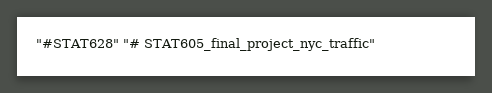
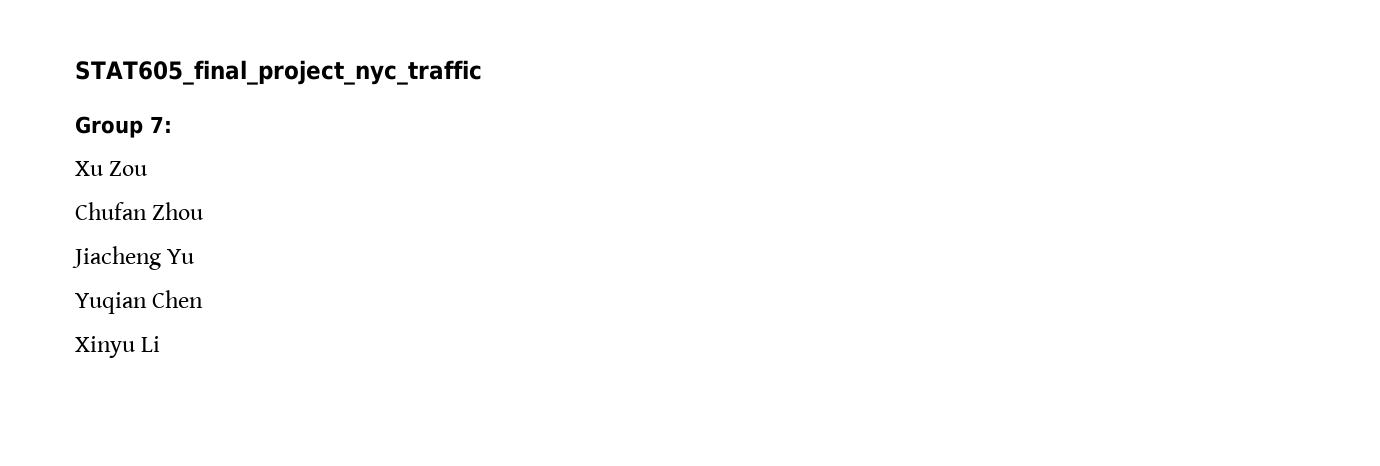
[36,38,375,51] "#STAT628" "# STAT605_final_project_nyc_traffic" -> [75,60,482,85] [75,116,172,138] [75,161,148,176] [75,202,204,220] [72,246,195,270] [75,290,204,314] [75,336,161,358] STAT605_final_project_nyc_traffic // Group 7: // Xu Zou // Chufan Zhou // Jiacheng Yu // Yuqian Chen // Xinyu Li

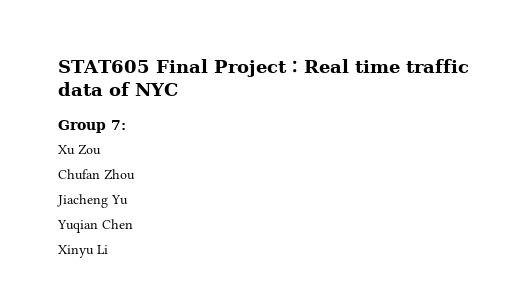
[75,60,482,85] STAT605_final_project_nyc_traffic -> [58,59,469,77] [58,82,178,96] STAT605 Final Project：Real time traffic data of NYC

